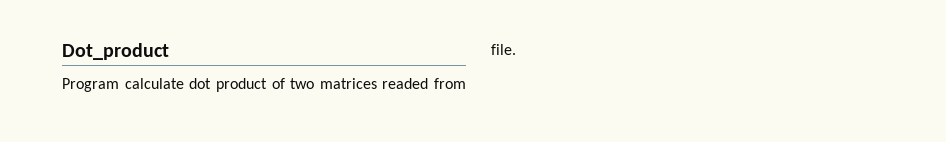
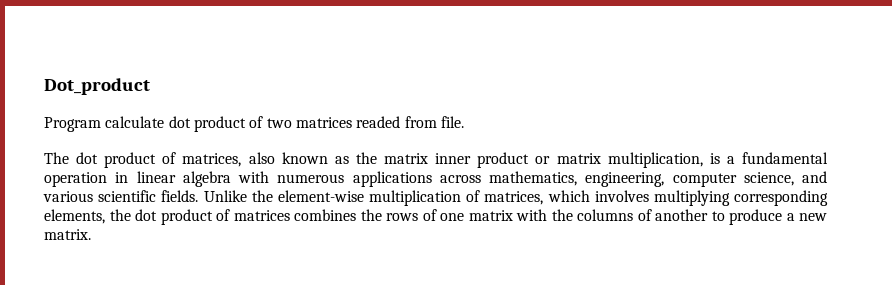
(516, 49) none -> [44,152,829,168] [44,171,827,187] [43,190,828,206] [44,209,827,225] [44,229,91,240] // The dot product of matrices, also known as the matrix inner product or matrix multiplication, is a fundamental operation in linear algebra with numerous applications across mathematics, engineering, computer science, and various scientific fields. Unlike the element-wise multiplication of matrices, which involves multiplying corresponding elements, the dot product of matrices combines the rows of one matrix with the columns of another to produce a new matrix.

